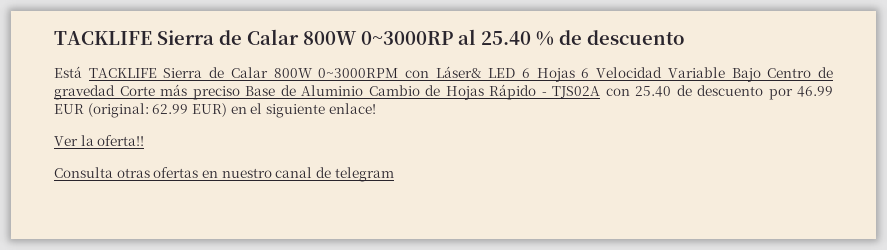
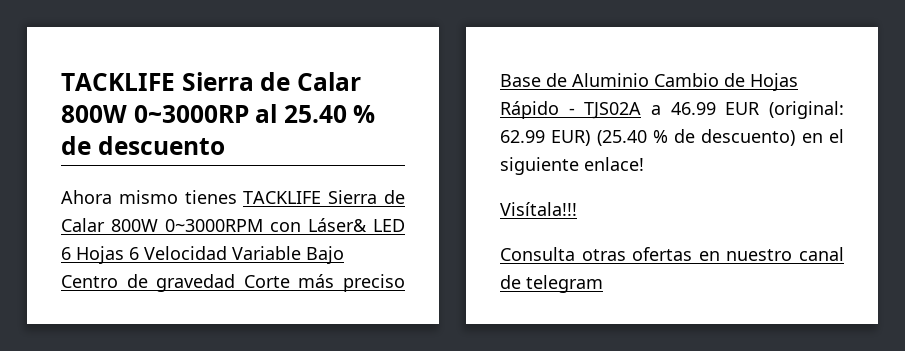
[54,66,82,78] Está -> [61,190,237,204] Ahora mismo tienes
[605,85,793,100] con 25.40 de descuento por -> [651,105,661,115] a
(227, 110) none -> [596,129,796,146] (25.40 % de descuento)
[54,135,145,146] Ver la oferta!! -> [500,202,577,216] Visítala!!!

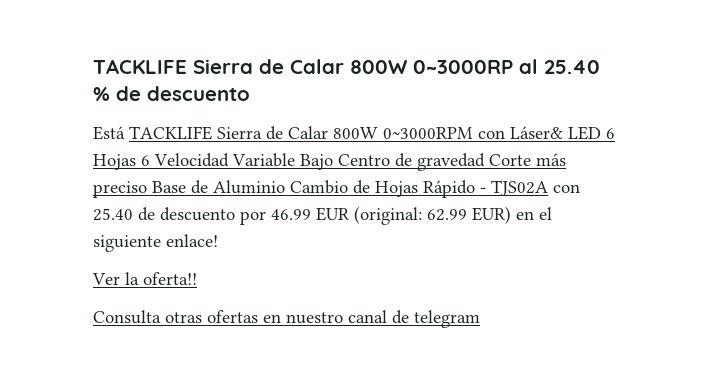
[61,190,237,204] Ahora mismo tienes -> [93,126,125,140] Está
[651,105,661,115] a -> [553,184,580,193] [93,207,266,225] con 25.40 de descuento por
[596,129,796,146] (25.40 % de descuento) -> (511, 215) none
[500,202,577,216] Visítala!!! -> [92,272,197,285] Ver la oferta!!

